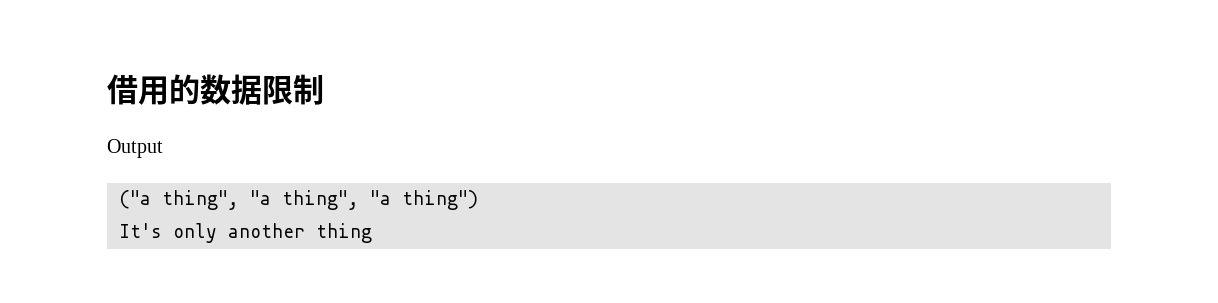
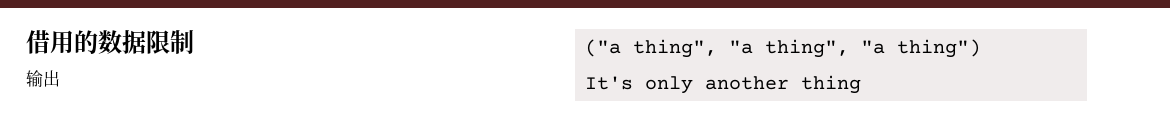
[107,139,163,158] Output -> [26,70,60,87] 输出

